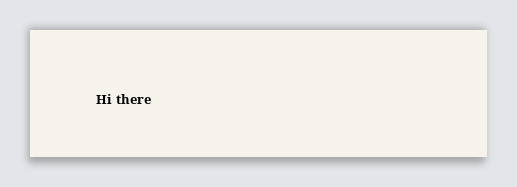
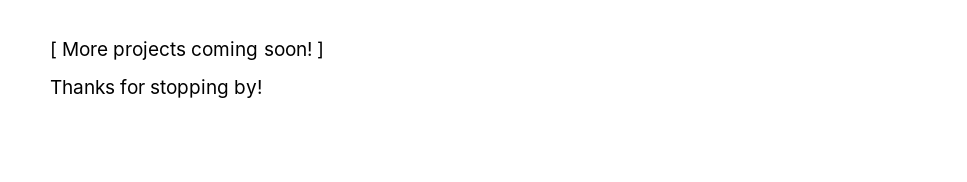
[96,94,151,104] Hi there -> [50,41,324,60] [50,79,263,98] [ More projects coming soon! ] // Thanks for stopping by!

